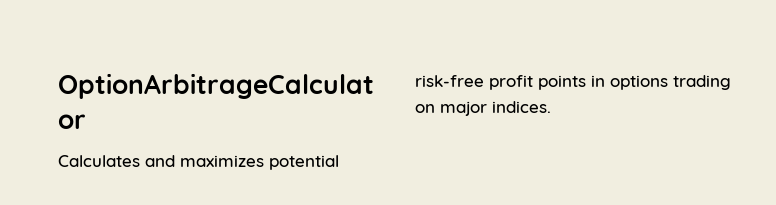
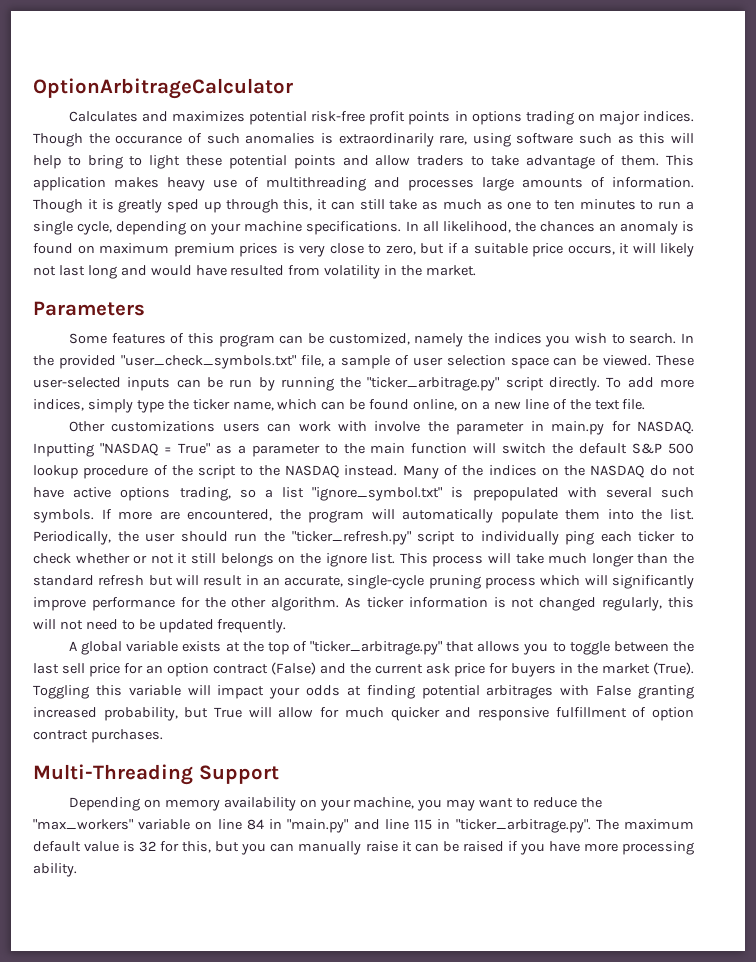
(551, 107) none -> [33,133,694,147] [33,155,694,169] [33,177,694,191] [33,199,695,213] [33,221,694,235] [33,243,694,257] [33,265,477,279] [33,301,145,316] [68,333,694,347] [33,355,694,369] [33,377,694,391] [33,399,646,413] [68,421,694,435] [33,443,694,457] [33,465,695,479] [33,487,694,501] [33,509,695,523] [33,531,695,545] [33,553,694,567] [33,575,694,589] [33,597,694,611] [33,619,287,633] [68,641,695,655] [33,662,694,677] [33,685,694,699] [33,707,694,721] [33,729,163,743] [33,764,279,785] [68,797,602,811] [33,819,694,833] [33,841,694,855] [33,863,77,877] Though the occurance of such anomalies is extraordinarily rare, using software such as this will help to bring to light these potential points and allow traders to take advantage of them. This application makes heavy use of multithreading and processes large amounts of information. Though it is greatly sped up through this, it can still take as much as one to ten minutes to run a single cycle, depending on your machine specifications. In all likelihood, the chances an anomaly is found on maximum premium prices is very close to zero, but if a suitable price occurs, it will likely not last long and would have resulted from volatility in the market. // Parameters // Some features of this program can be customized, namely the indices you wish to search. In the provided "user_check_symbols.txt" file, a sample of user selection space can be viewed. These user-selected inputs can be run by running the "ticker_arbitrage.py" script directly. To add more indices, simply type the ticker name, which can be found online, on a new line of the text file. // Other customizations users can work with involve the parameter in main.py for NASDAQ. Inputting "NASDAQ = True" as a parameter to the main function will switch the default S&P 500 lookup procedure of the script to the NASDAQ instead. Many of the indices on the NASDAQ do not have active options trading, so a list "ignore_symbol.txt" is prepopulated with several such symbols. If more are encountered, the program will automatically populate them into the list. Periodically, the user should run the "ticker_refresh.py" script to individually ping each ticker to check whether or not it still belongs on the ignore list. This process will take much longer than the standard refresh but will result in an accurate, single-cycle pruning process which will significantly improve performance for the other algorithm. As ticker information is not changed regularly, this will not need to be updated frequently. // A global variable exists at the top of "ticker_arbitrage.py" that allows you to toggle between the last sell price for an option contract (False) and the current ask price for buyers in the market (True). Toggling this variable will impact your odds at finding potential arbitrages with False granting increased probability, but True will allow for much quicker and responsive fulfillment of option contract purchases. // Multi-Threading Support // Depending on memory availability on your machine, you may want to reduce the "max_workers" variable on line 84 in "main.py" and line 115 in "ticker_arbitrage.py". The maximum default value is 32 for this, but you can manually raise it can be raised if you have more processing ability.

